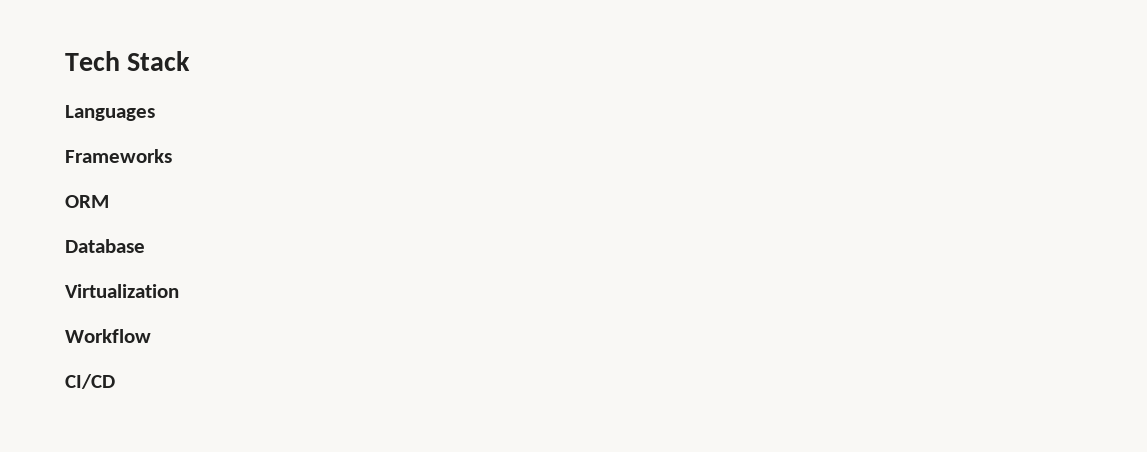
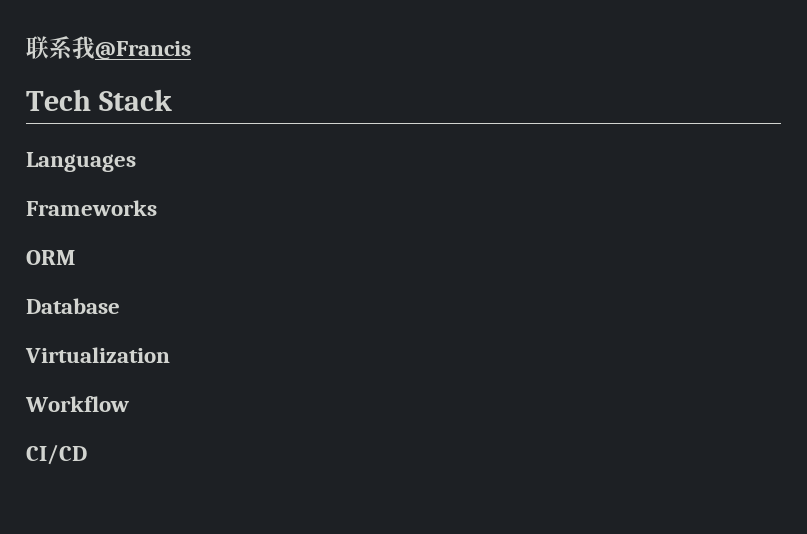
(65, 61) none -> [26,36,191,60] 联系我@Francis //

